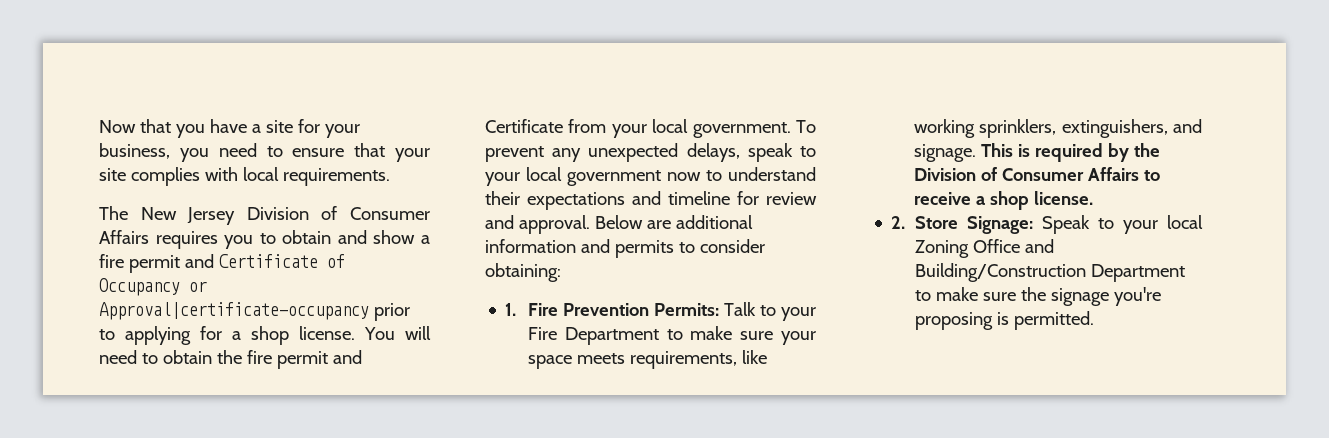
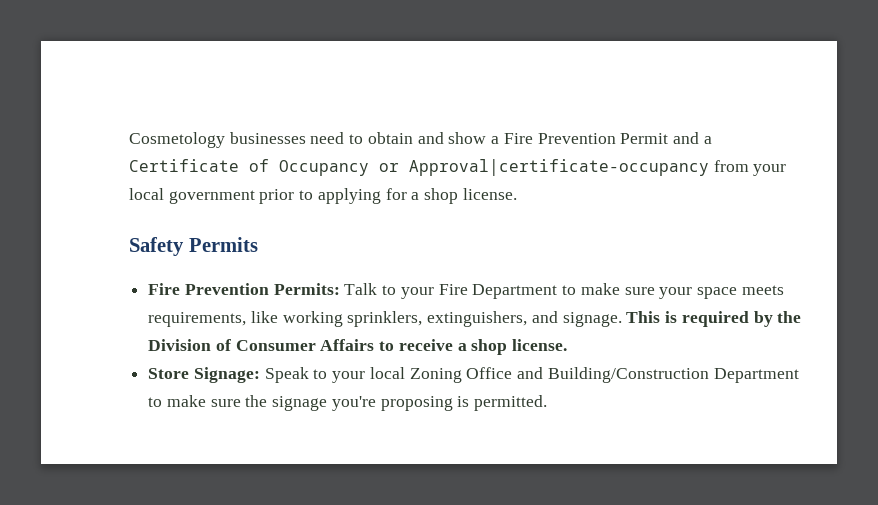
[99,119,360,138] [99,143,431,162] [99,167,390,186] [99,206,430,225] [99,230,430,249] [99,254,214,273] Now that you have a site for your business, you need to ensure that your site complies with local requirements. // The New Jersey Division of Consumer Affairs requires you to obtain and show a fire permit and -> [129,132,712,148] Cosmetology businesses need to obtain and show a Fire Prevention Permit and a
(369, 311) none -> [713,160,787,176] [129,188,255,204] from your local government
[364,326,431,340] [99,350,362,369] [485,119,817,138] [485,143,816,162] [485,167,816,186] [485,191,817,210] [485,215,753,234] [485,239,765,258] [485,263,561,282] [505,303,517,316] You will need to obtain the fire permit and Certificate from your local government. To prevent any unexpected delays, speak to your local government now to understand their expectations and timeline for review and approval. Below are additional information and permits to consider obtaining: // 1. -> [129,237,258,256] // Safety Permits //
[891,216,906,229] 2. -> (568, 345) none

